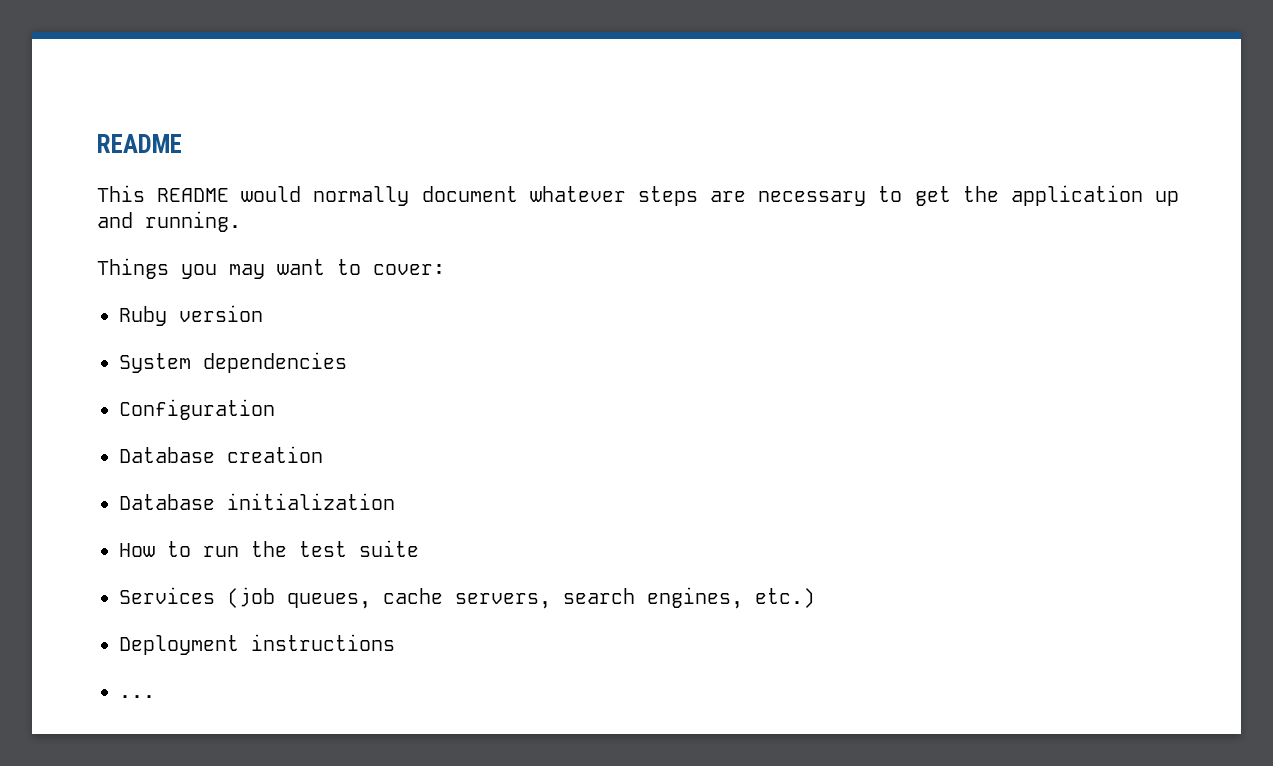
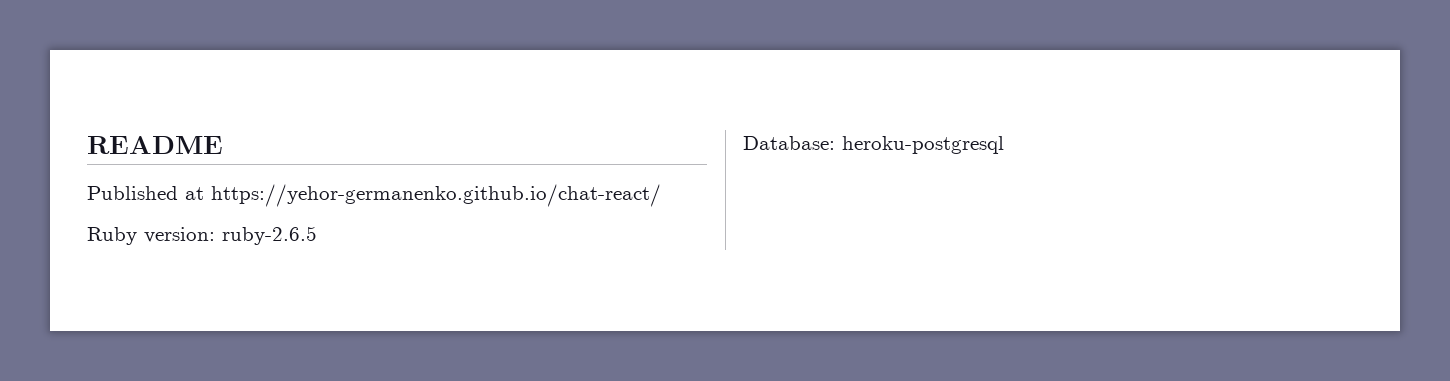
[97,185,1180,206] [97,211,241,232] [97,258,445,279] [119,305,263,326] [119,352,347,373] [119,399,275,420] [119,446,323,463] [119,493,395,510] [119,540,419,557] [119,587,815,609] [119,634,395,655] [119,695,155,698] This README would normally document whatever steps are necessary to get the application up and running. // Things you may want to cover: // Ruby version // System dependencies // Configuration // Database creation // Database initialization // How to run the test suite // Services (job queues, cache servers, search engines, etc.) // Deployment instructions // ... -> [87,184,661,207] [87,226,317,245] [743,136,1004,154] Published at https://yehor-germanenko.github.io/chat-react/ // Ruby version: ruby-2.6.5 // Database: heroku-postgresql

